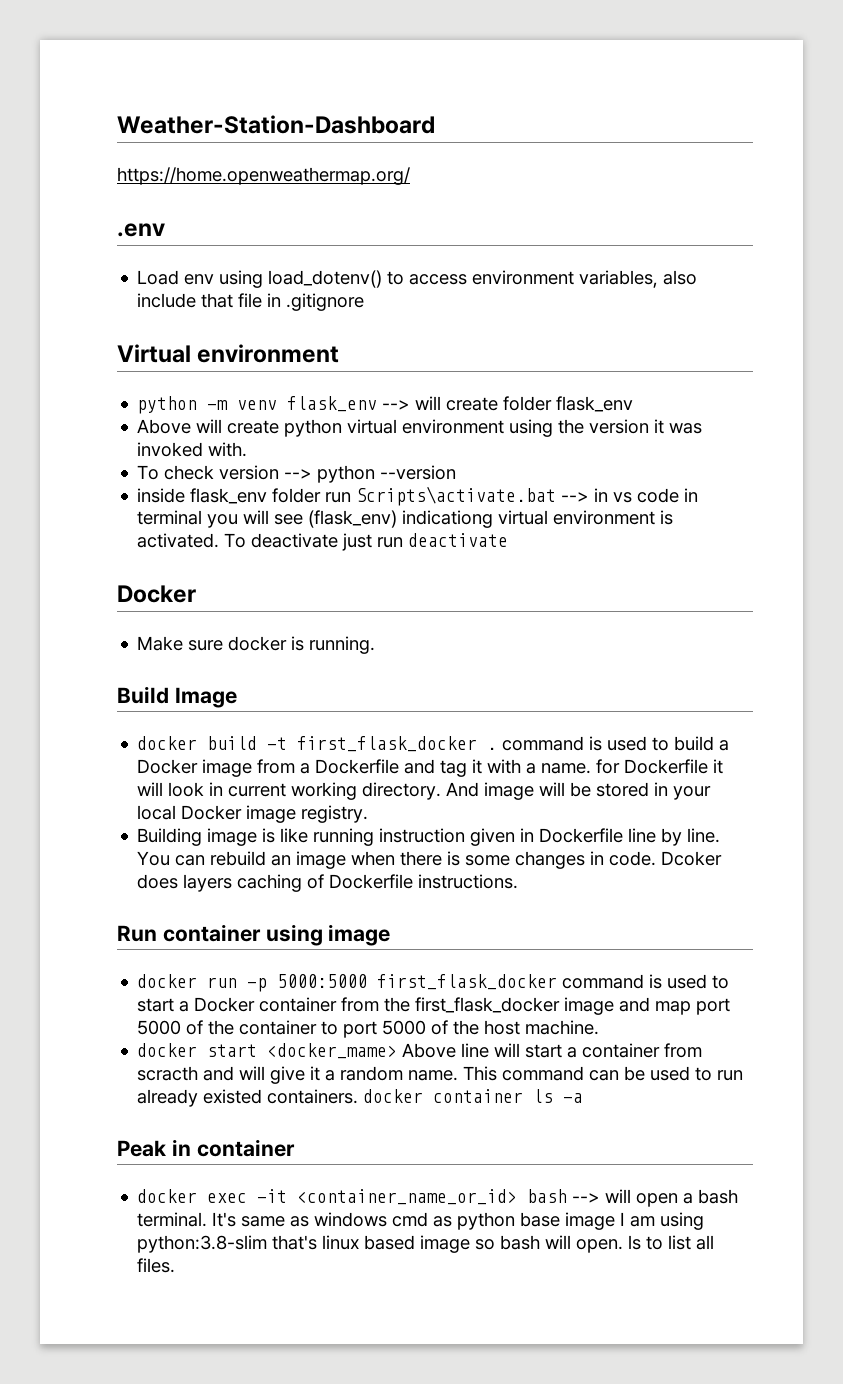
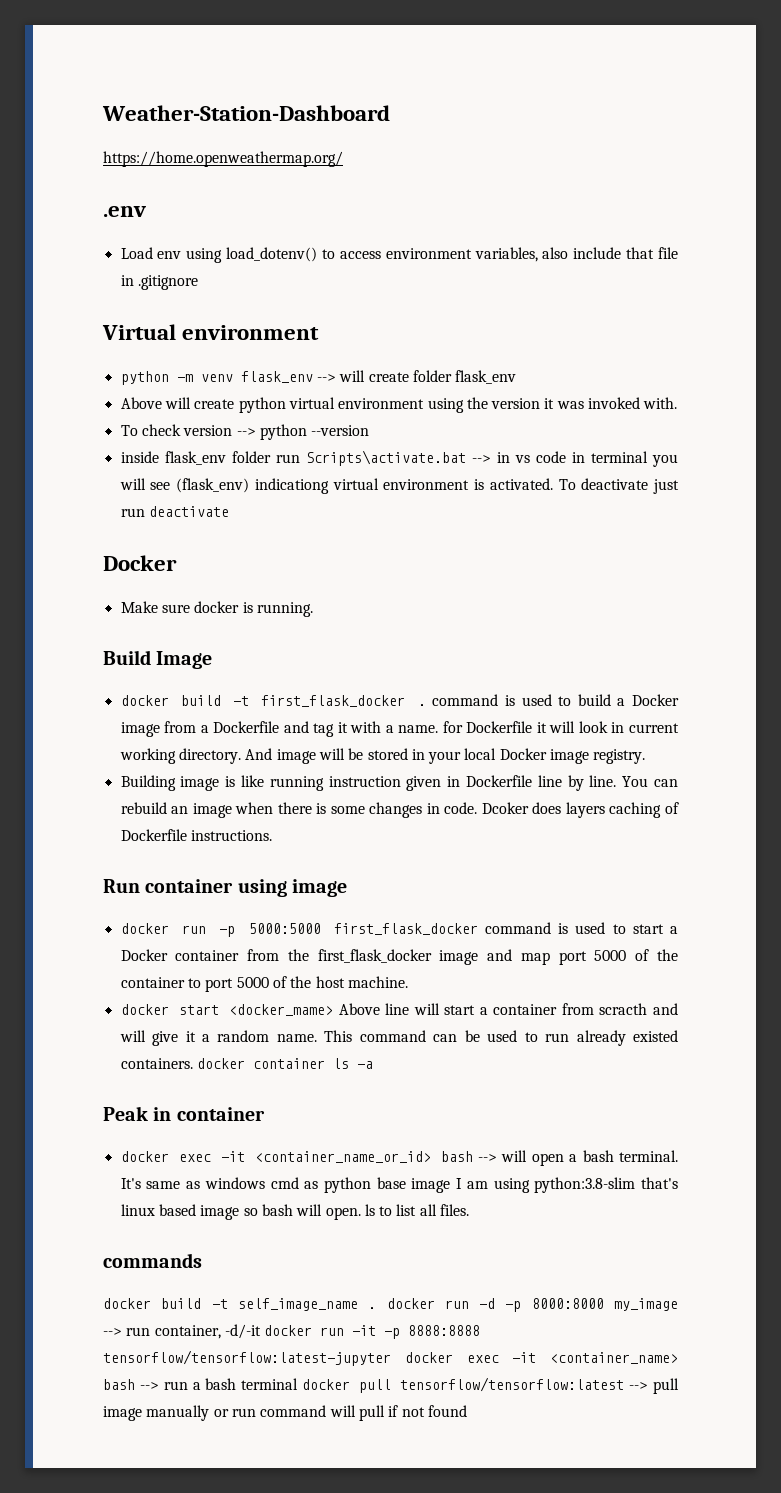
(176, 1265) none -> [103,1253,202,1268] [103,1298,678,1312] [103,1324,481,1339] [103,1350,678,1366] [103,1377,680,1394] [103,1405,467,1421] // commands // docker build -t self_image_name . docker run -d -p 8000:8000 my_image --> run container, -d/-it docker run -it -p 8888:8888 tensorflow/tensorflow:latest-jupyter docker exec -it <container_name> bash --> run a bash terminal docker pull tensorflow/tensorflow:latest --> pull image manually or run command will pull if not found

